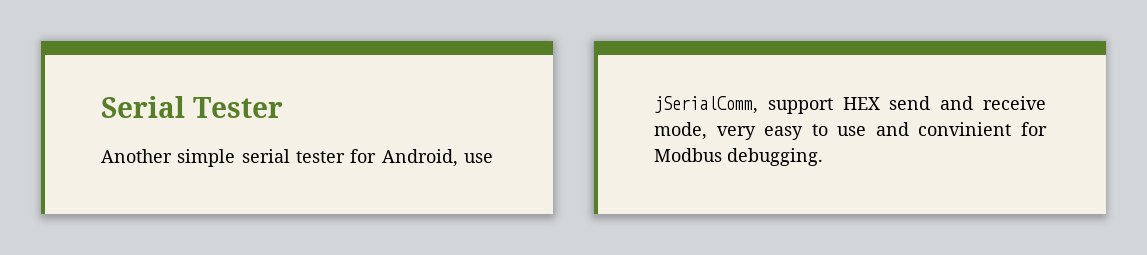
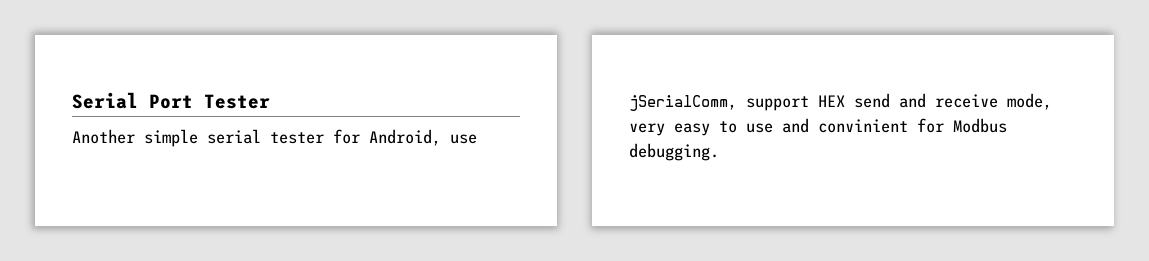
(185, 107) none -> [149,94,193,109] Port

